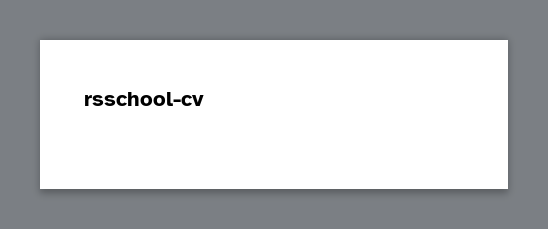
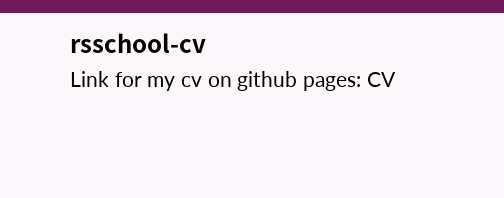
(204, 99) none -> [70,71,396,91] // Link for my cv on github pages: CV

